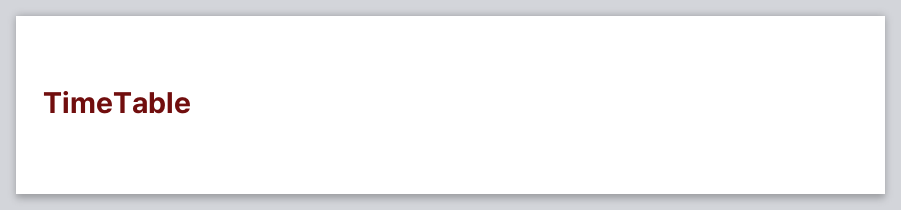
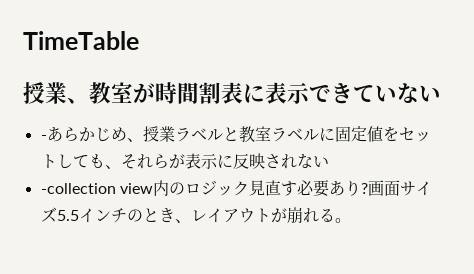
(191, 102) none -> [23,82,441,104] [40,126,431,143] [40,153,329,169] [40,180,432,197] [40,207,351,223] // 授業、教室が時間割表に表示できていない // -あらかじめ、授業ラベルと教室ラベルに固定値をセットしても、それらが表示に反映されない // -collection view内のロジック見直す必要あり?画面サイズ5.5インチのとき、レイアウトが崩れる。

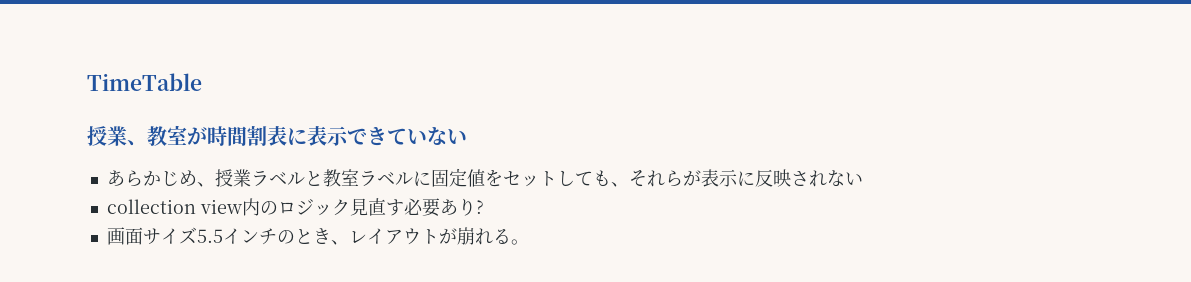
[40,135,47,140] - -> (467, 136) none
[40,183,116,194] -collection -> [106,199,196,214] collection
(368, 188) none -> (484, 207) //

